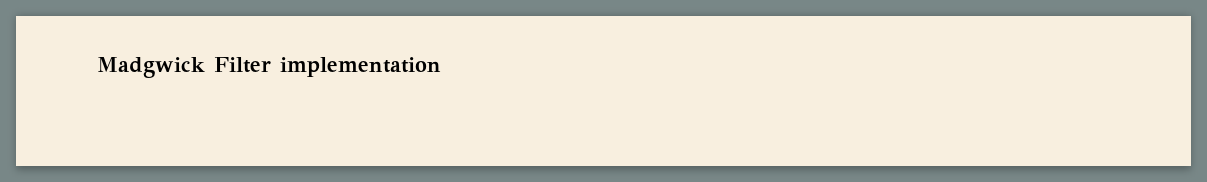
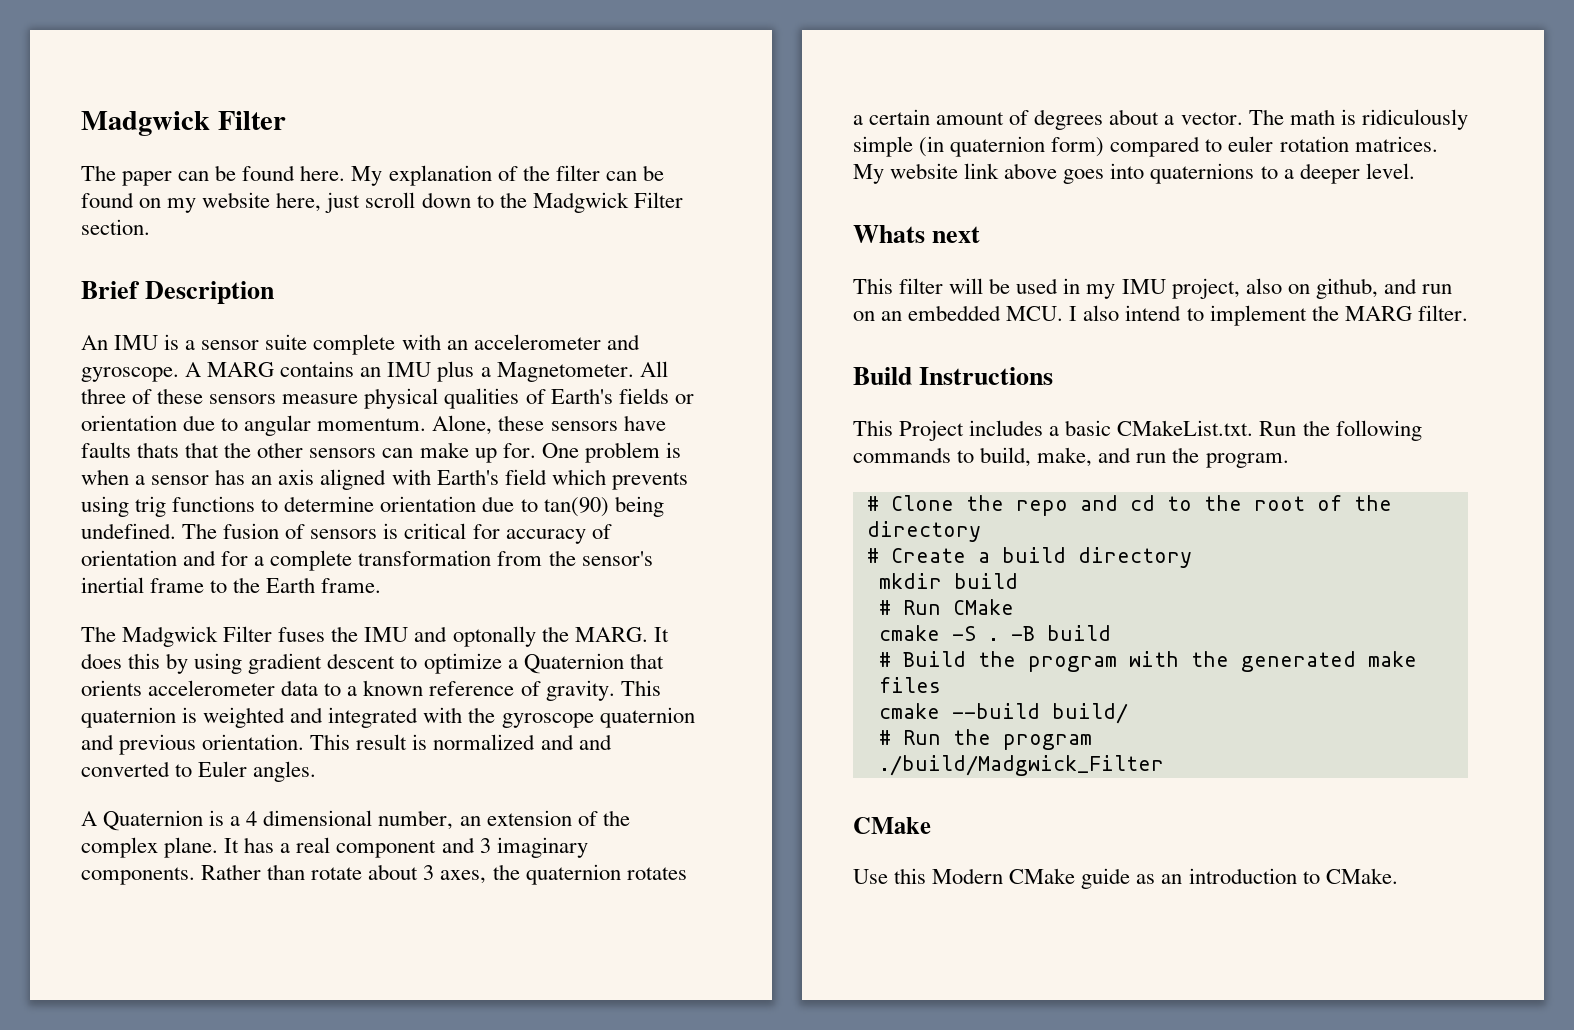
[97,57,441,78] Madgwick Filter implementation -> [81,111,286,136] [81,165,664,186] [81,192,683,213] [81,219,150,235] [81,281,275,304] [81,334,640,355] [81,361,668,382] [81,388,694,409] [81,415,666,436] [81,442,681,463] [81,469,688,490] [81,496,664,517] [81,523,612,544] [81,550,653,571] [81,577,382,593] [81,626,669,647] [81,653,664,674] [81,680,661,701] [81,707,695,728] [81,734,612,755] [81,761,317,782] [81,810,630,831] [81,837,588,858] [81,864,687,885] [853,109,1468,130] [853,136,1438,157] [853,163,1415,184] [853,225,981,243] [853,278,1452,299] [853,305,1468,326] [853,367,1054,385] [853,420,1422,441] [853,447,1289,468] [866,495,1392,516] [866,521,981,542] [866,547,1192,568] [878,573,1018,589] [878,599,1014,615] [878,625,1111,641] [878,651,1417,672] [878,677,941,693] [878,703,1128,724] [878,729,1092,750] [878,755,1164,776] [853,817,931,834] [853,868,1398,889] Madgwick Filter // The paper can be found here. My explanation of the filter can be found on my website here, just scroll down to the Madgwick Filter section. // Brief Description // An IMU is a sensor suite complete with an accelerometer and gyroscope. A MARG contains an IMU plus a Magnetometer. All three of these sensors measure physical qualities of Earth's fields or orientation due to angular momentum. Alone, these sensors have faults thats that the other sensors can make up for. One problem is when a sensor has an axis aligned with Earth's field which prevents using trig functions to determine orientation due to tan(90) being undefined. The fusion of sensors is critical for accuracy of orientation and for a complete transformation from the sensor's inertial frame to the Earth frame. // The Madgwick Filter fuses the IMU and optonally the MARG. It does this by using gradient descent to optimize a Quaternion that orients accelerometer data to a known reference of gravity. This quaternion is weighted and integrated with the gyroscope quaternion and previous orientation. This result is normalized and and converted to Euler angles. // A Quaternion is a 4 dimensional number, an extension of the complex plane. It has a real component and 3 imaginary components. Rather than rotate about 3 axes, the quaternion rotates a certain amount of degrees about a vector. The math is ridiculously simple (in quaternion form) compared to euler rotation matrices. My website link above goes into quaternions to a deeper level. // Whats next // This filter will be used in my IMU project, also on github, and run on an embedded MCU. I also intend to implement the MARG filter. // Build Instructions // This Project includes a basic CMakeList.txt. Run the following commands to build, make, and run the program. // # Clone the repo and cd to the root of the directory // # Create a build directory // mkdir build // # Run CMake // cmake -S . -B build // # Build the program with the generated make files // cmake --build build/ // # Run the program // ./build/Madgwick_Filter // CMake // Use this Modern CMake guide as an introduction to CMake.

